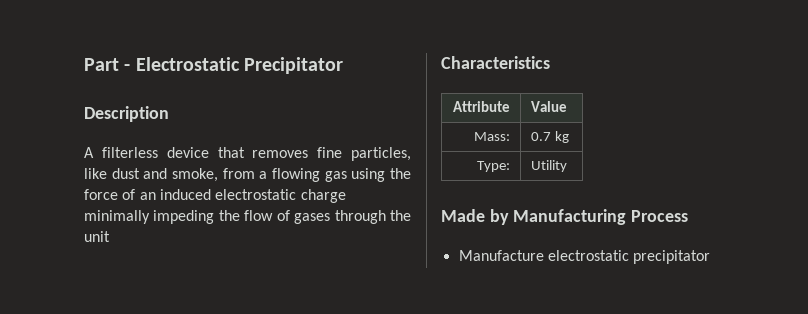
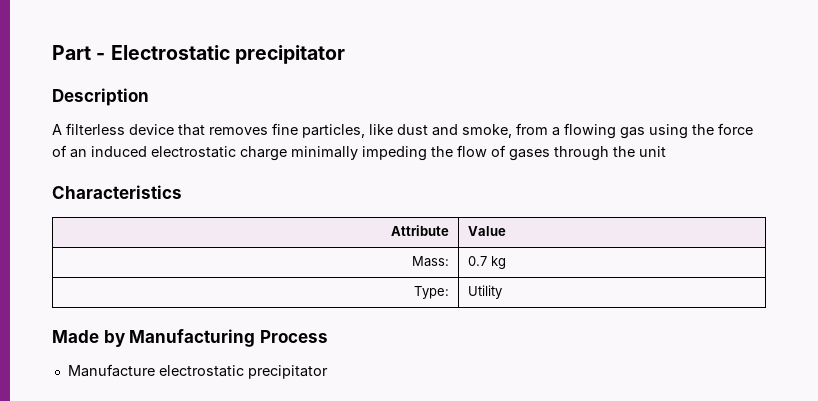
[243,57,343,74] Precipitator -> [234,45,345,64] precipitator

